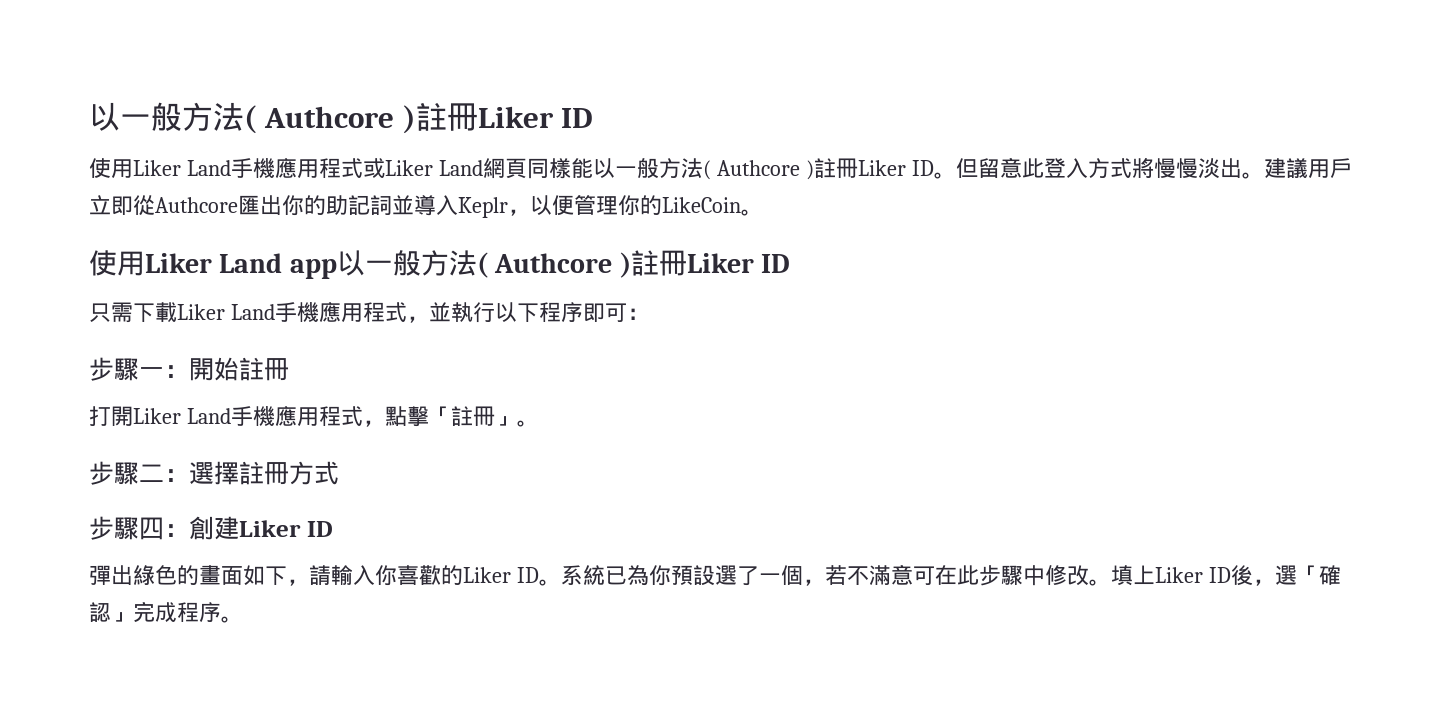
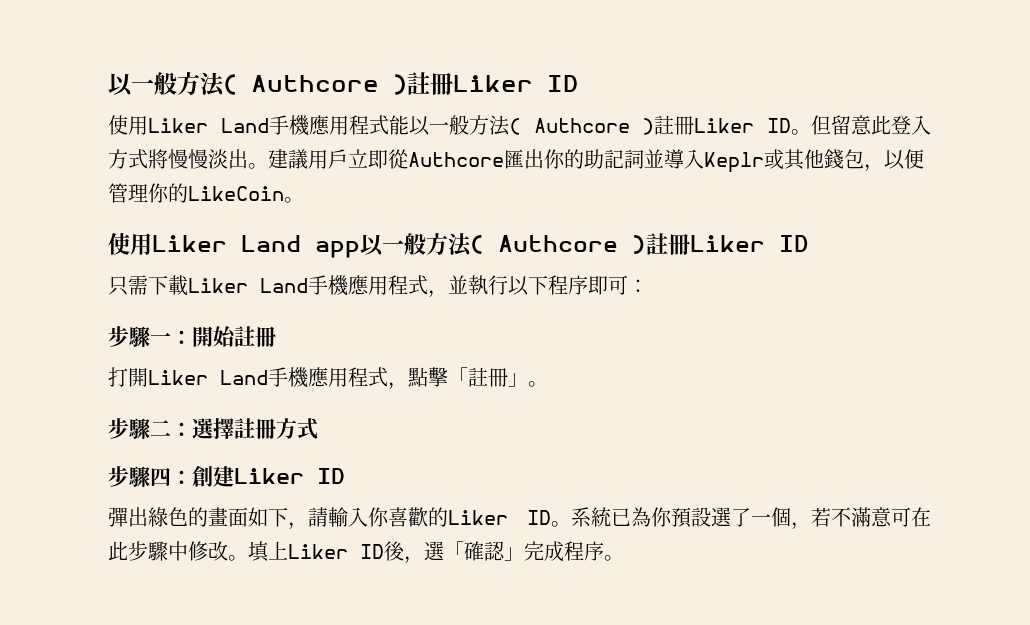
[362,158,571,179] 或Liker Land網頁同樣 -> (389, 125) none
(508, 207) none -> [764,149,864,170] 或其他錢包

